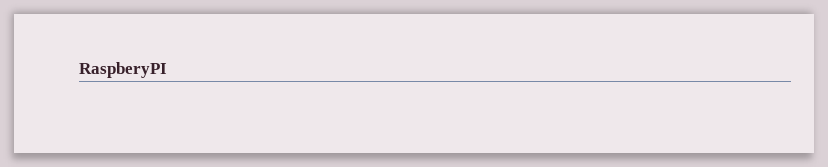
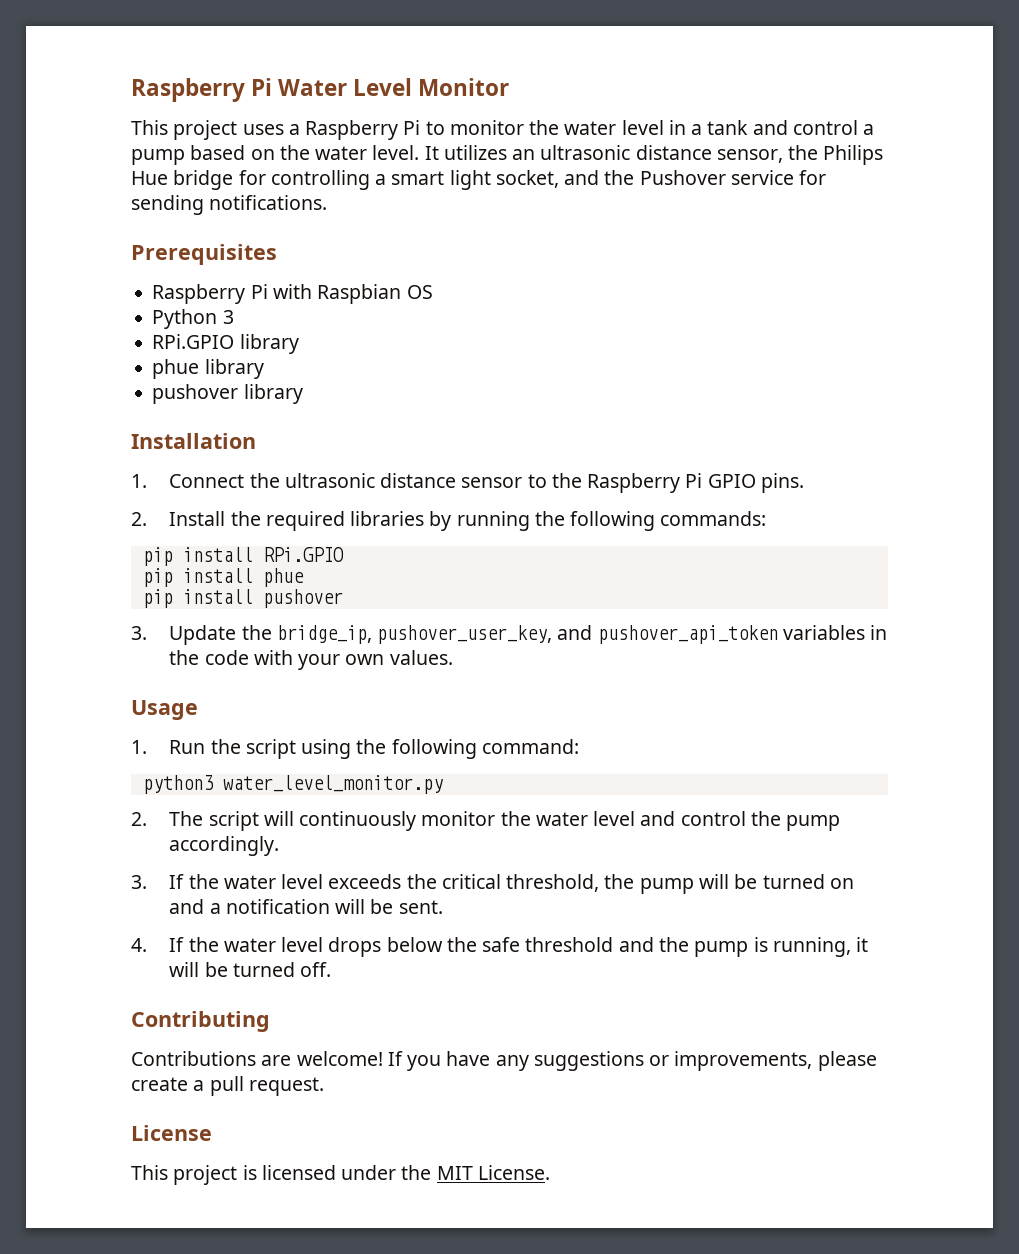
[79,62,167,78] RaspberyPI -> [131,78,510,102] [131,120,875,140] [131,145,884,165] [131,170,827,190] [131,195,328,215] [131,244,277,265] [152,284,433,304] [152,309,234,329] [152,334,299,354] [152,359,264,379] [152,384,303,404] [131,433,256,449] [131,473,805,493] [131,511,767,531] [142,547,344,566] [142,568,304,587] [142,589,343,608] [131,625,888,645] [169,650,453,670] [131,700,198,720] [131,739,579,759] [142,775,443,794] [131,811,841,831] [169,836,280,856] [131,874,854,894] [169,899,443,914] [131,937,869,957] [169,962,332,977] [131,1011,270,1032] [131,1051,877,1071] [131,1076,324,1096] [131,1125,212,1141] [131,1165,550,1185] Raspberry Pi Water Level Monitor // This project uses a Raspberry Pi to monitor the water level in a tank and control a pump based on the water level. It utilizes an ultrasonic distance sensor, the Philips Hue bridge for controlling a smart light socket, and the Pushover service for sending notifications. // Prerequisites // Raspberry Pi with Raspbian OS // Python 3 // RPi.GPIO library // phue library // pushover library // Installation // 1. Connect the ultrasonic distance sensor to the Raspberry Pi GPIO pins. // 2. Install the required libraries by running the following commands: // pip install RPi.GPIO // pip install phue // pip install pushover // 3. Update the bridge_ip, pushover_user_key, and pushover_api_token variables in the code with your own values. // Usage // 1. Run the script using the following command: // python3 water_level_monitor.py // 2. The script will continuously monitor the water level and control the pump accordingly. // 3. If the water level exceeds the critical threshold, the pump will be turned on and a notification will be sent. // 4. If the water level drops below the safe threshold and the pump is running, it will be turned off. // Contributing // Contributions are welcome! If you have any suggestions or improvements, please create a pull request. // License // This project is licensed under the MIT License.

